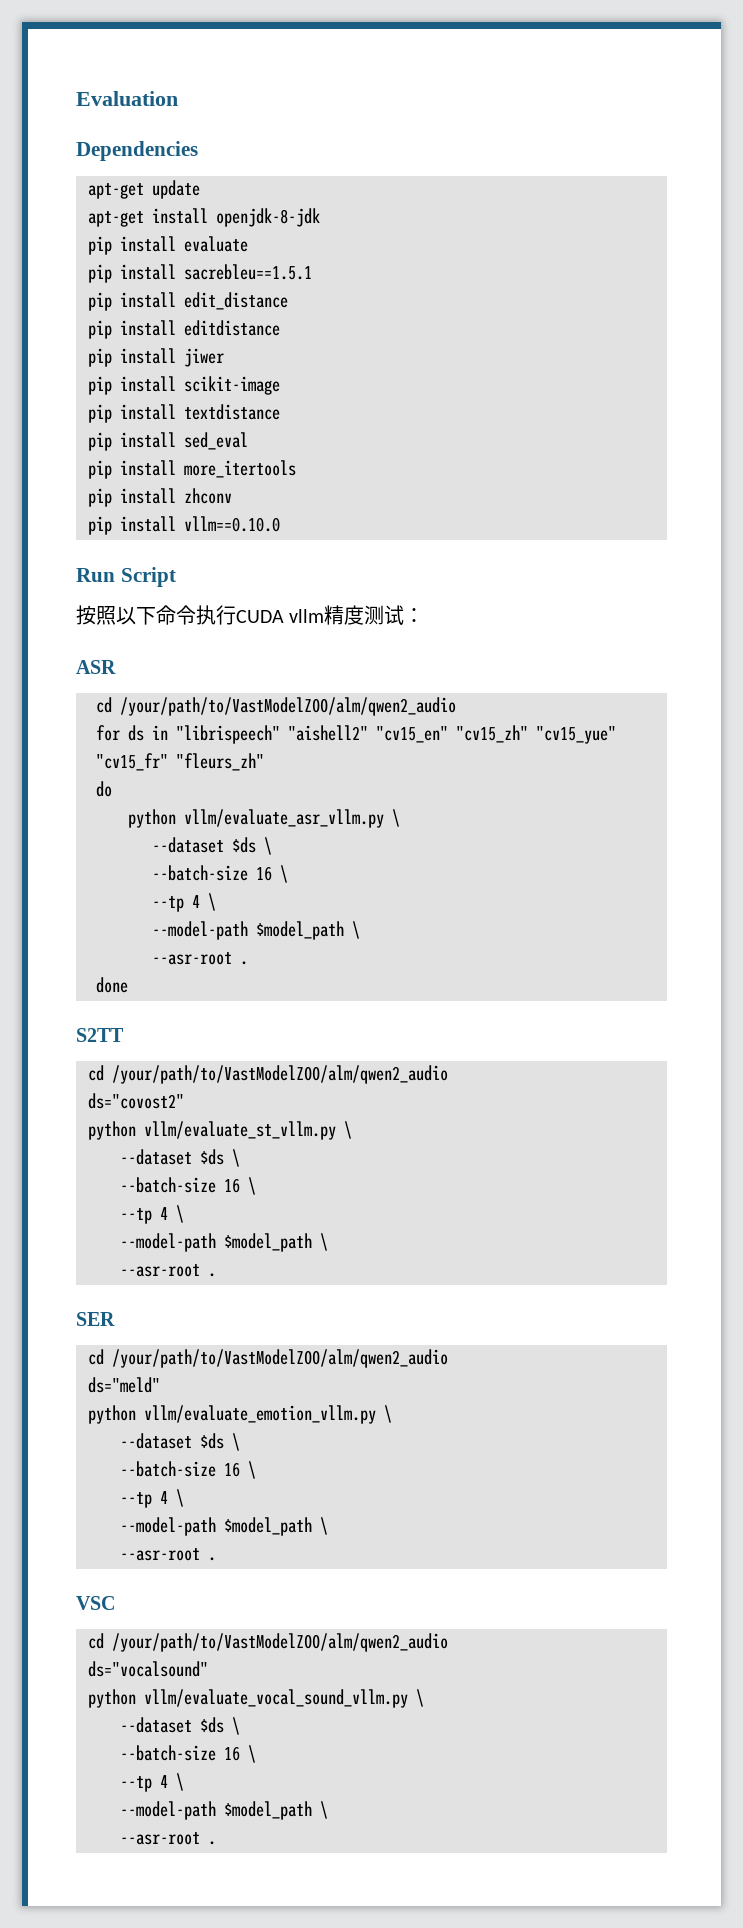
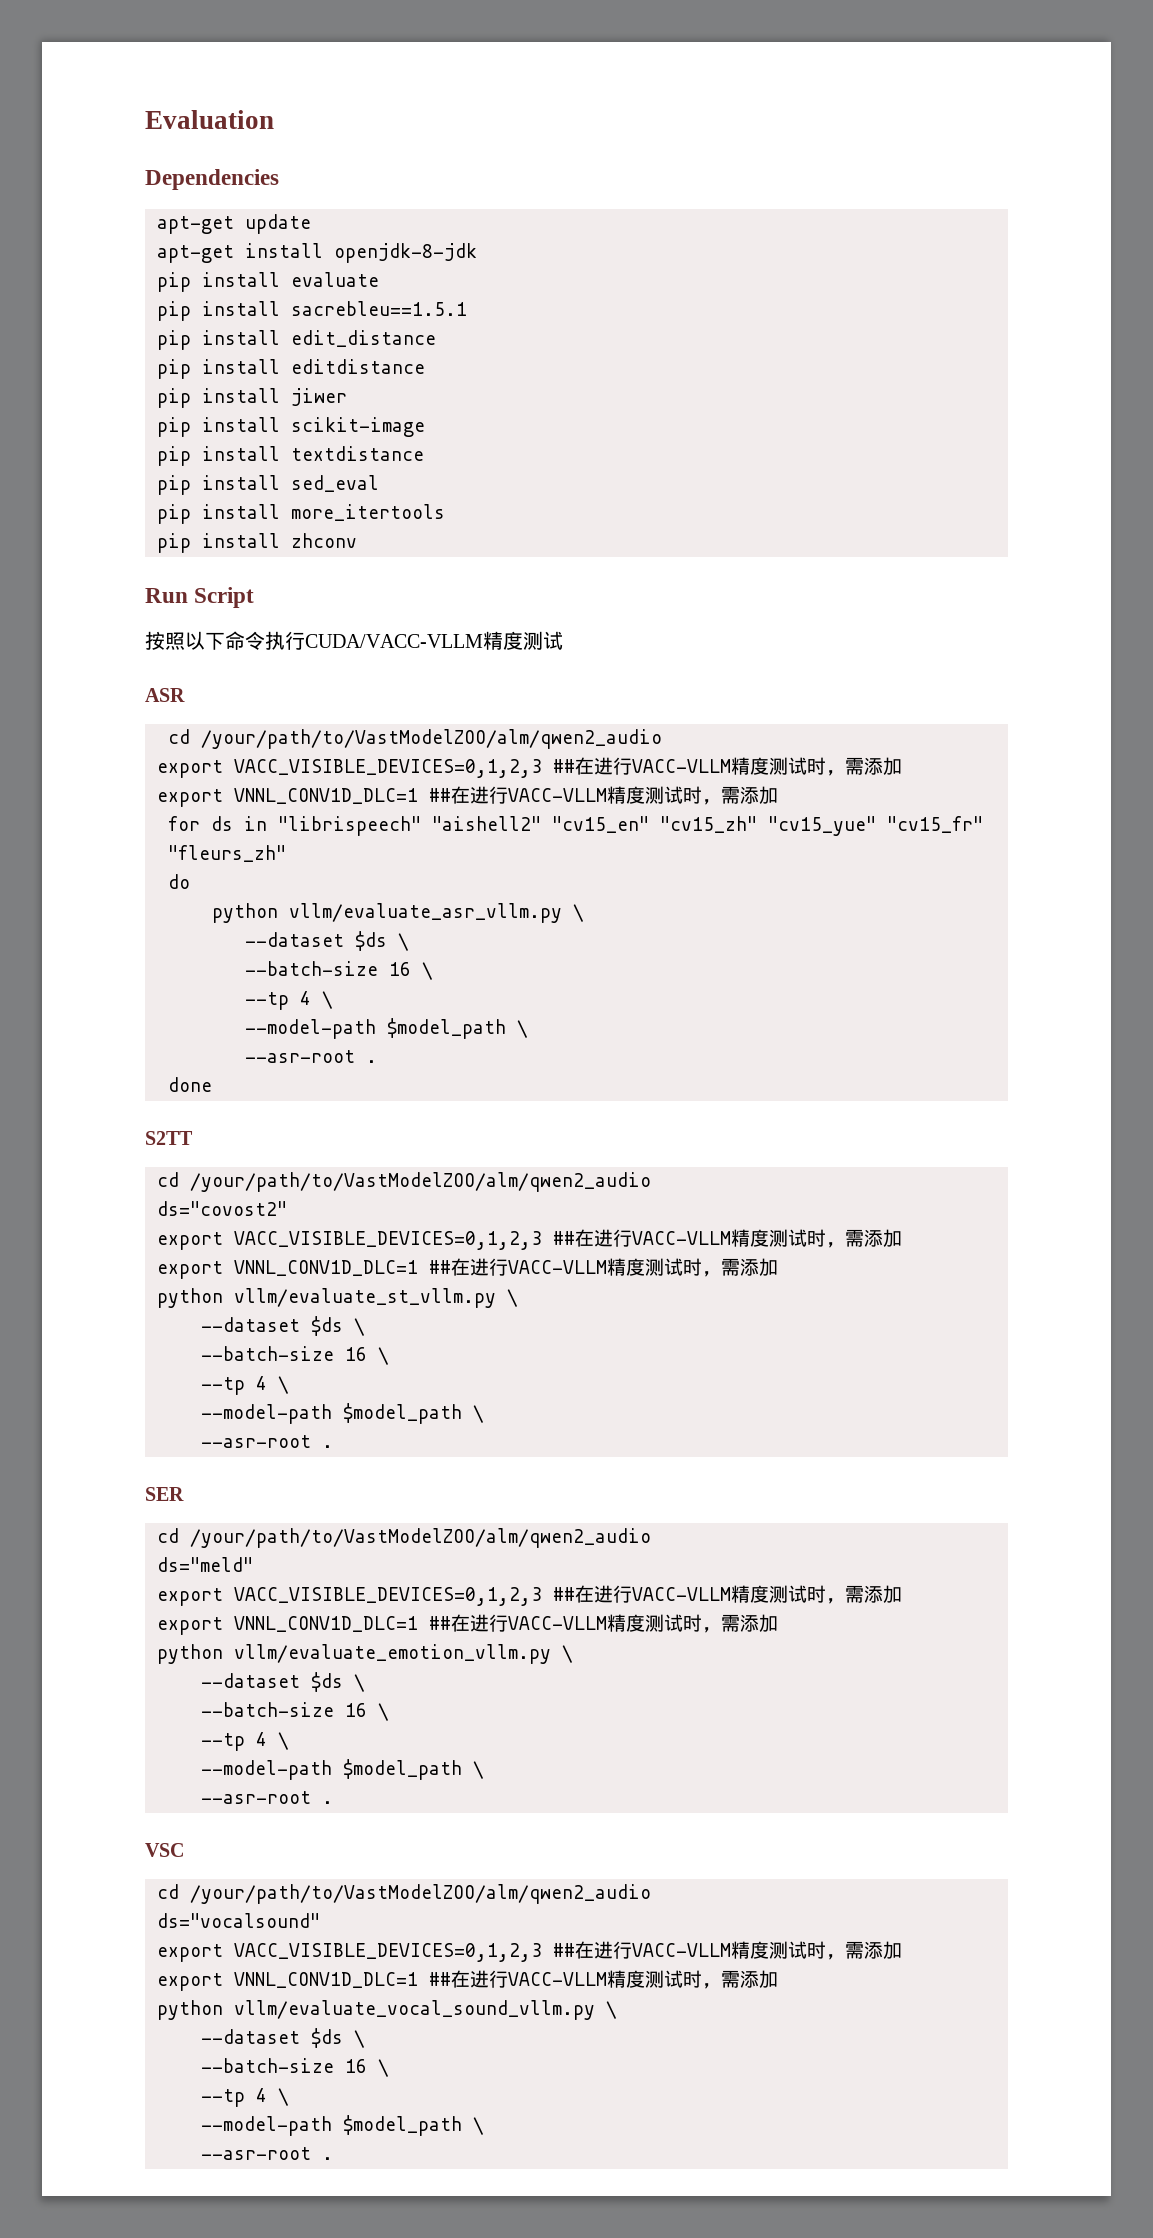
[88,516,280,535] // pip install vllm==0.10.0 -> (357, 540) none
[236,605,425,625] CUDA vllm精度测试： -> [305,631,563,650] CUDA/VACC-VLLM精度测试
(456, 706) none -> [157,757,902,778] [157,786,778,807] // export VACC_VISIBLE_DEVICES=0,1,2,3 ##在进行VACC-VLLM精度测试时，需添加 // export VNNL_CONV1D_DLC=1 ##在进行VACC-VLLM精度测试时，需添加
(184, 1101) none -> [157,1229,902,1250] [157,1258,778,1279] // export VACC_VISIBLE_DEVICES=0,1,2,3 ##在进行VACC-VLLM精度测试时，需添加 // export VNNL_CONV1D_DLC=1 ##在进行VACC-VLLM精度测试时，需添加
(160, 1385) none -> [157,1585,902,1606] [157,1614,778,1635] // export VACC_VISIBLE_DEVICES=0,1,2,3 ##在进行VACC-VLLM精度测试时，需添加 // export VNNL_CONV1D_DLC=1 ##在进行VACC-VLLM精度测试时，需添加
(208, 1669) none -> [157,1941,902,1962] [157,1970,778,1991] // export VACC_VISIBLE_DEVICES=0,1,2,3 ##在进行VACC-VLLM精度测试时，需添加 // export VNNL_CONV1D_DLC=1 ##在进行VACC-VLLM精度测试时，需添加

